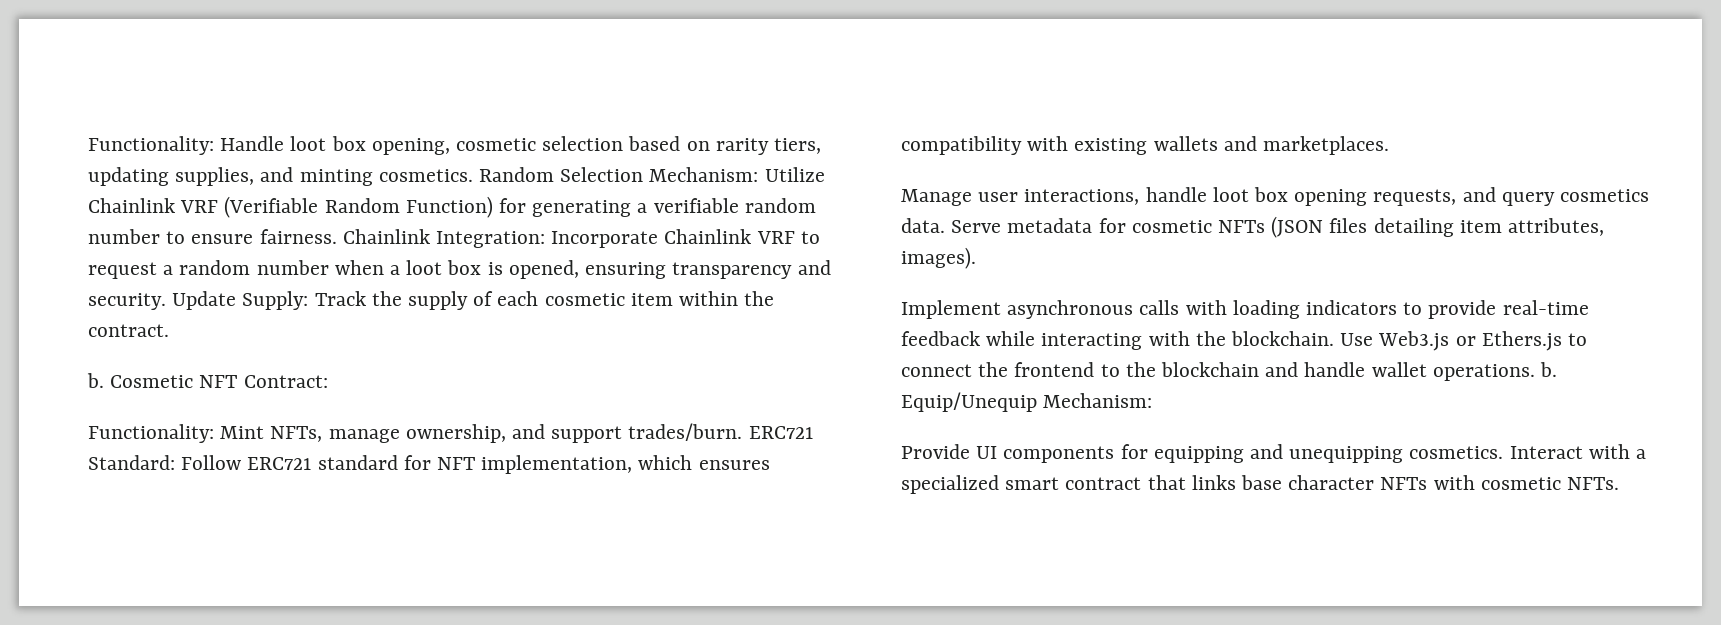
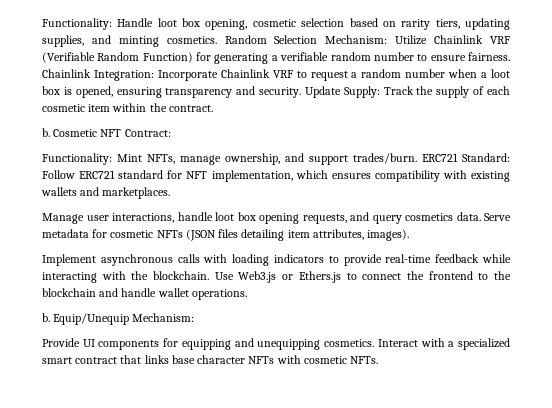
(1535, 372) none -> (247, 294) //

